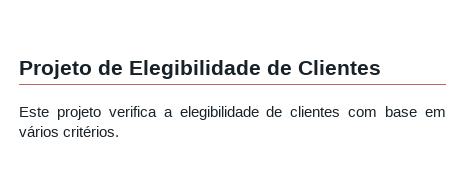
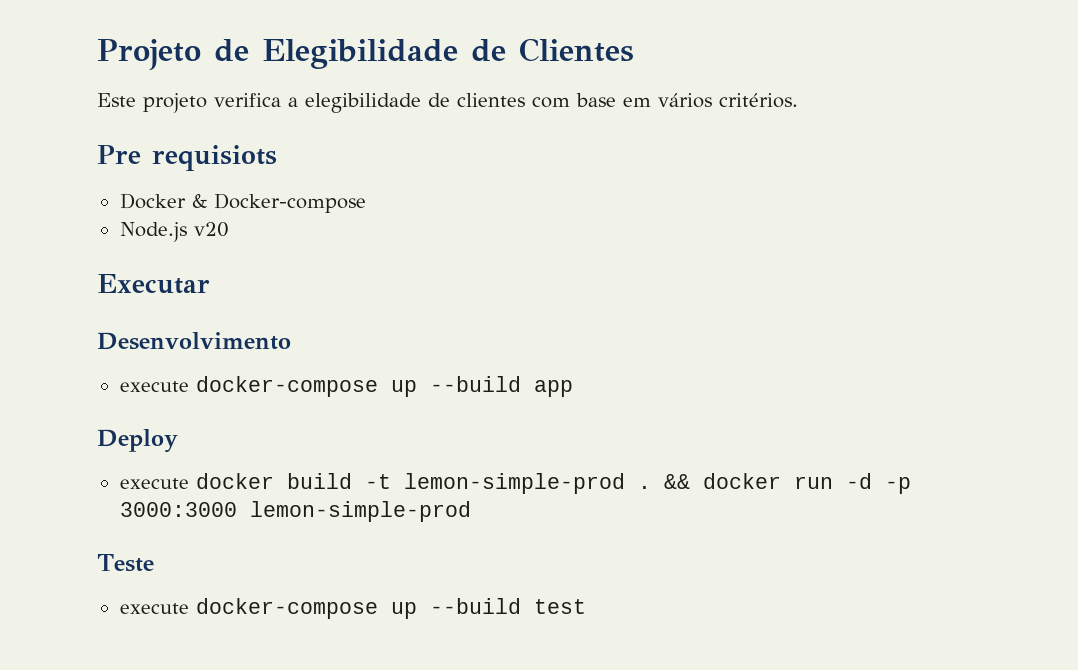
(120, 131) none -> [97,145,277,171] [119,193,366,213] [119,222,229,242] [97,274,210,294] [97,332,291,350] [119,376,573,397] [97,429,178,453] [119,473,911,494] [119,501,471,522] [97,554,154,572] [119,598,586,619] // Pre requisiots // Docker & Docker-compose // Node.js v20 // Executar // Desenvolvimento // execute docker-compose up --build app // Deploy // execute docker build -t lemon-simple-prod . && docker run -d -p 3000:3000 lemon-simple-prod // Teste // execute docker-compose up --build test

